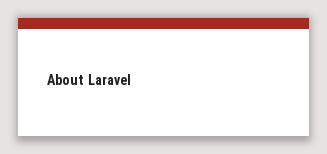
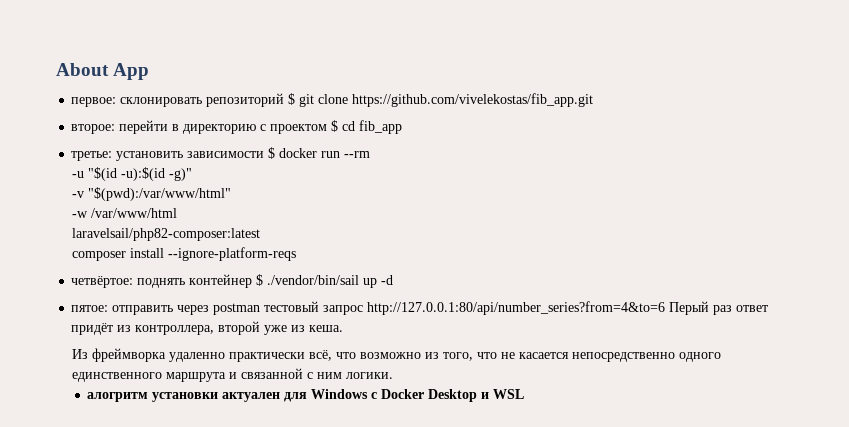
[87,74,131,85] Laravel -> [113,63,150,80] [71,93,594,107] [71,120,403,134] [71,147,371,161] [71,167,192,181] [71,187,231,201] [71,208,177,218] [71,228,260,241] [71,247,296,261] [71,274,394,288] [71,301,769,315] [71,321,344,335] [71,348,721,362] [71,368,393,382] [87,389,525,402] App // первое: склонировать репозиторий $ git clone https://github.com/vivelekostas/fib_app.git // второе: перейти в директорию с проектом $ cd fib_app // третье: установить зависимости $ docker run --rm // -u "$(id -u):$(id -g)" // -v "$(pwd):/var/www/html" // -w /var/www/html // laravelsail/php82-composer:latest // composer install --ignore-platform-reqs // четвёртое: поднять контейнер $ ./vendor/bin/sail up -d // пятое: отправить через postman тестовый запрос http://127.0.0.1:80/api/number_series?from=4&to=6 Перый раз ответ придёт из контроллера, второй уже из кеша. // Из фреймворка удаленно практически всё, что возможно из того, что не касается непосредственно одного единственного маршрута и связанной с ним логики. // алогритм установки актуален для Windows c Docker Desktop и WSL

